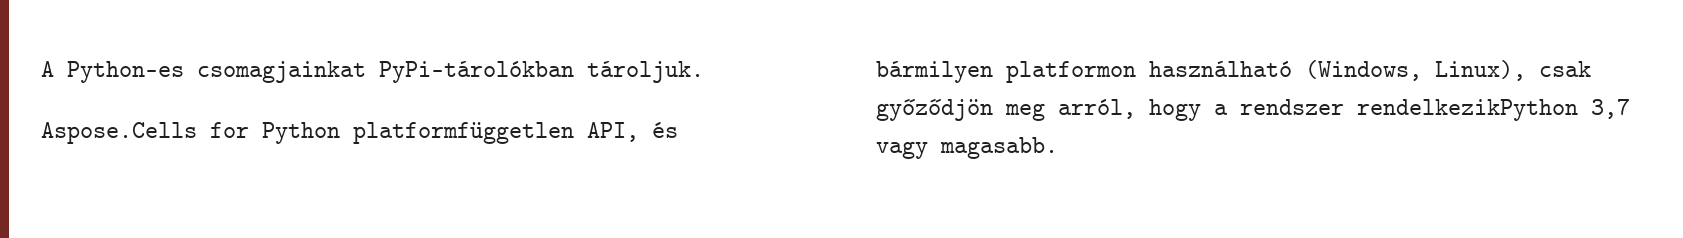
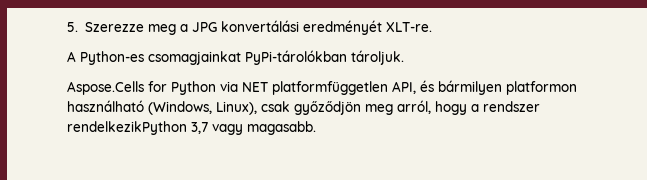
(41, 69) none -> [67,20,432,35] 5. Szerezze meg a JPG konvertálási eredményét XLT-re. //
(340, 133) none -> [220,81,268,92] via NET

